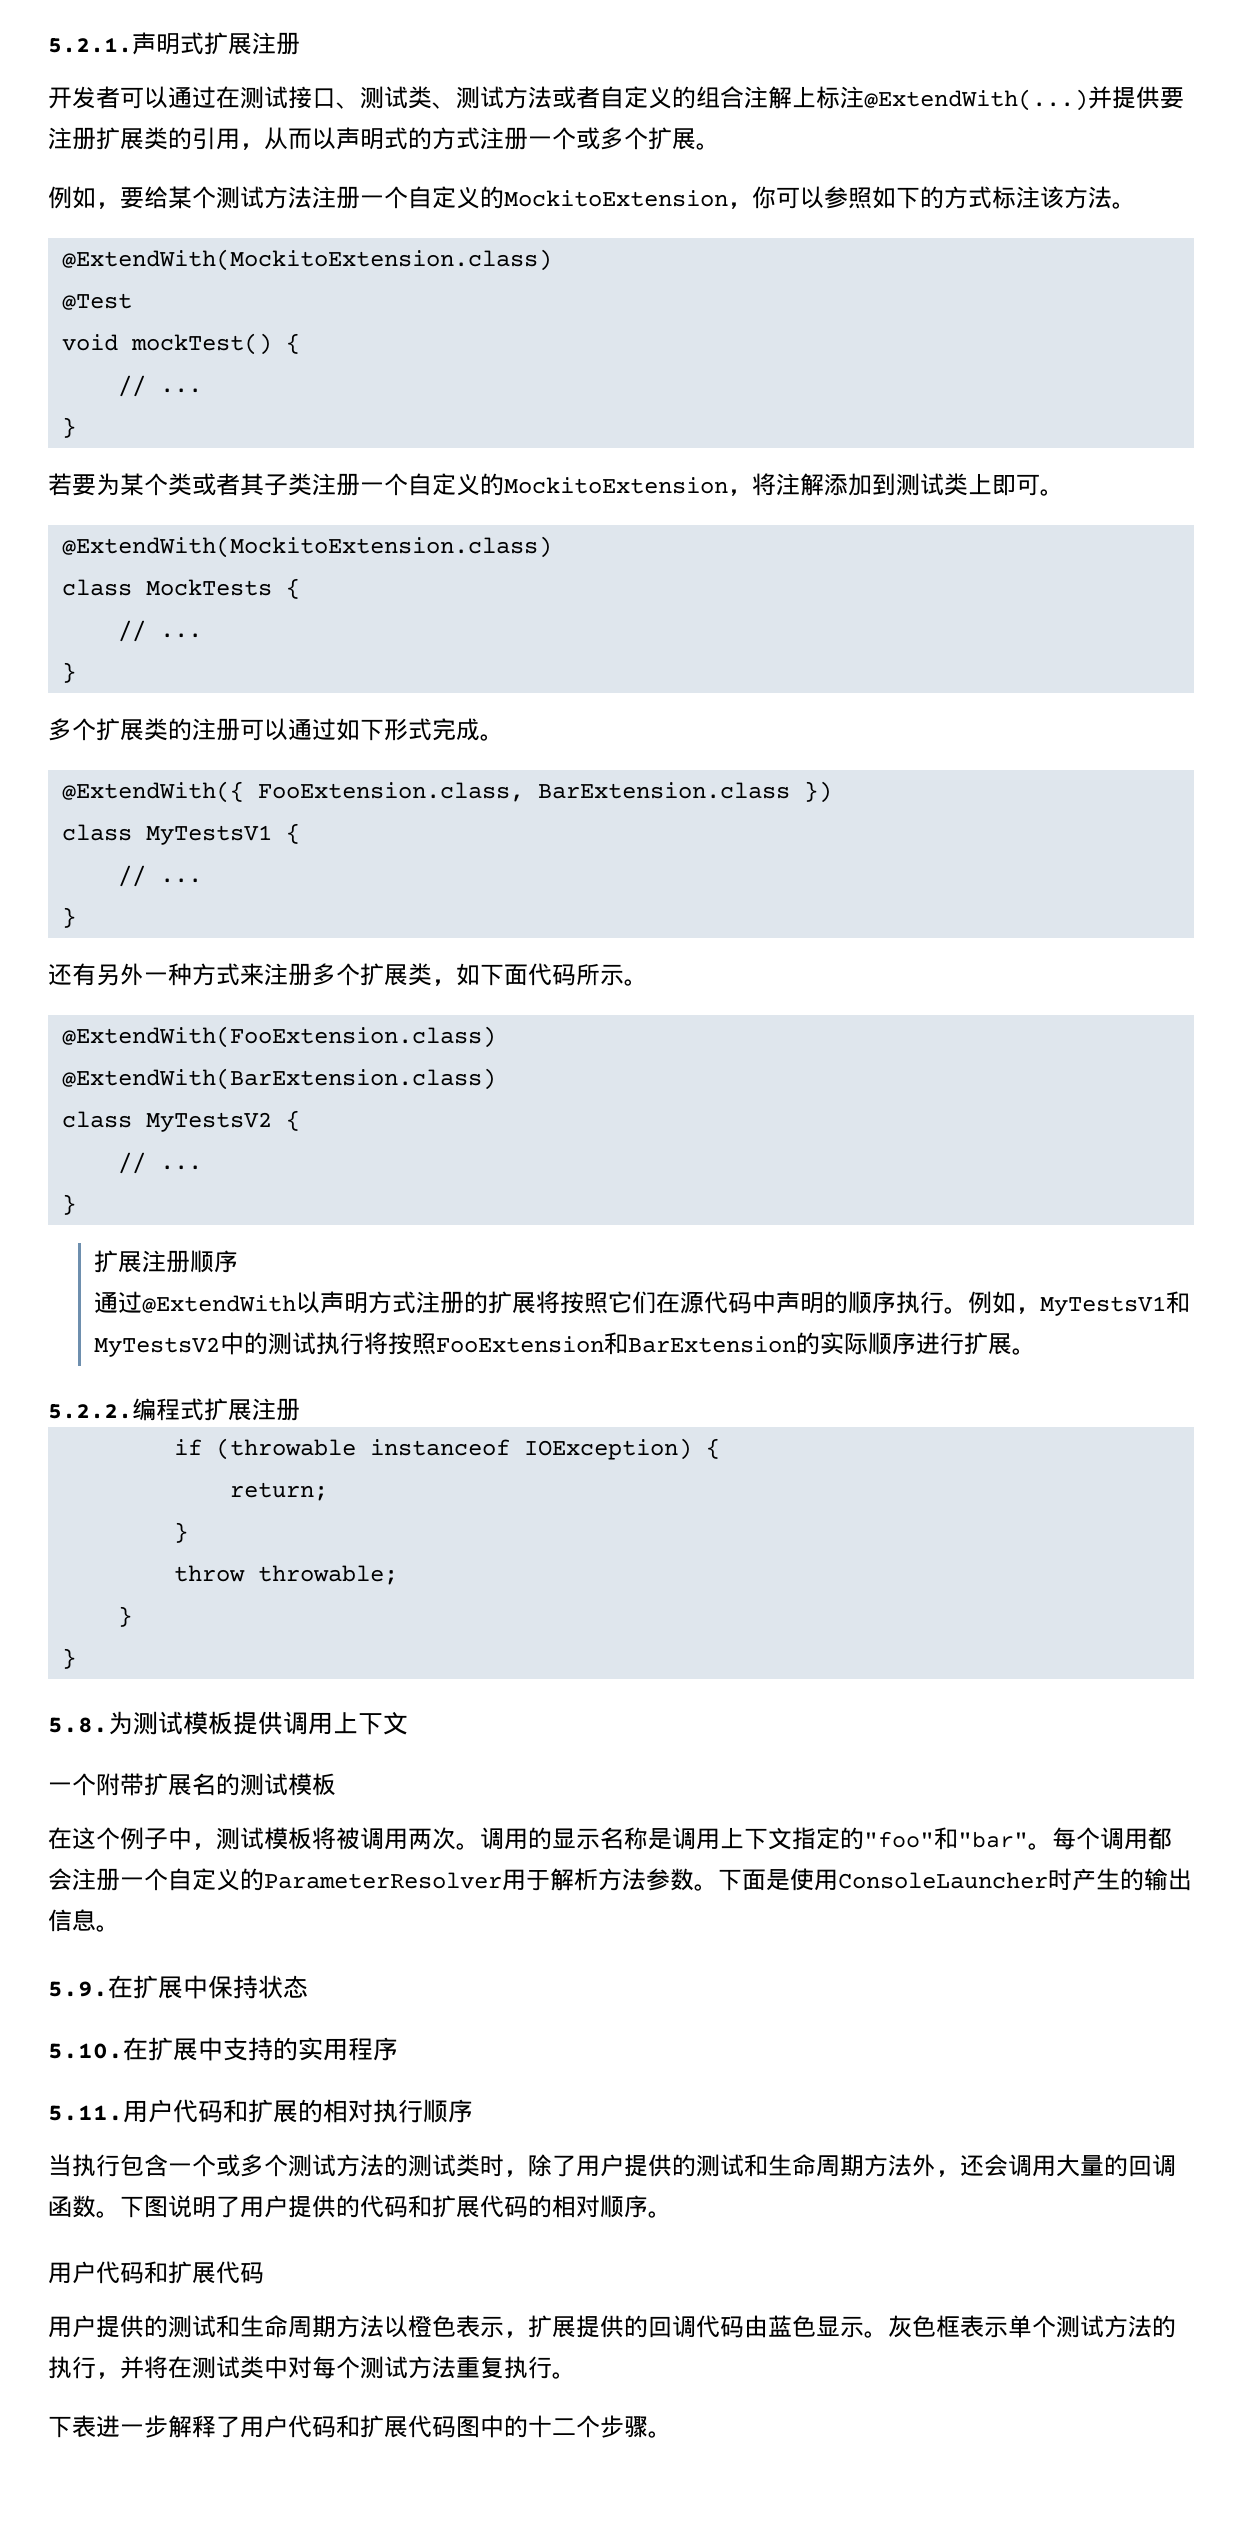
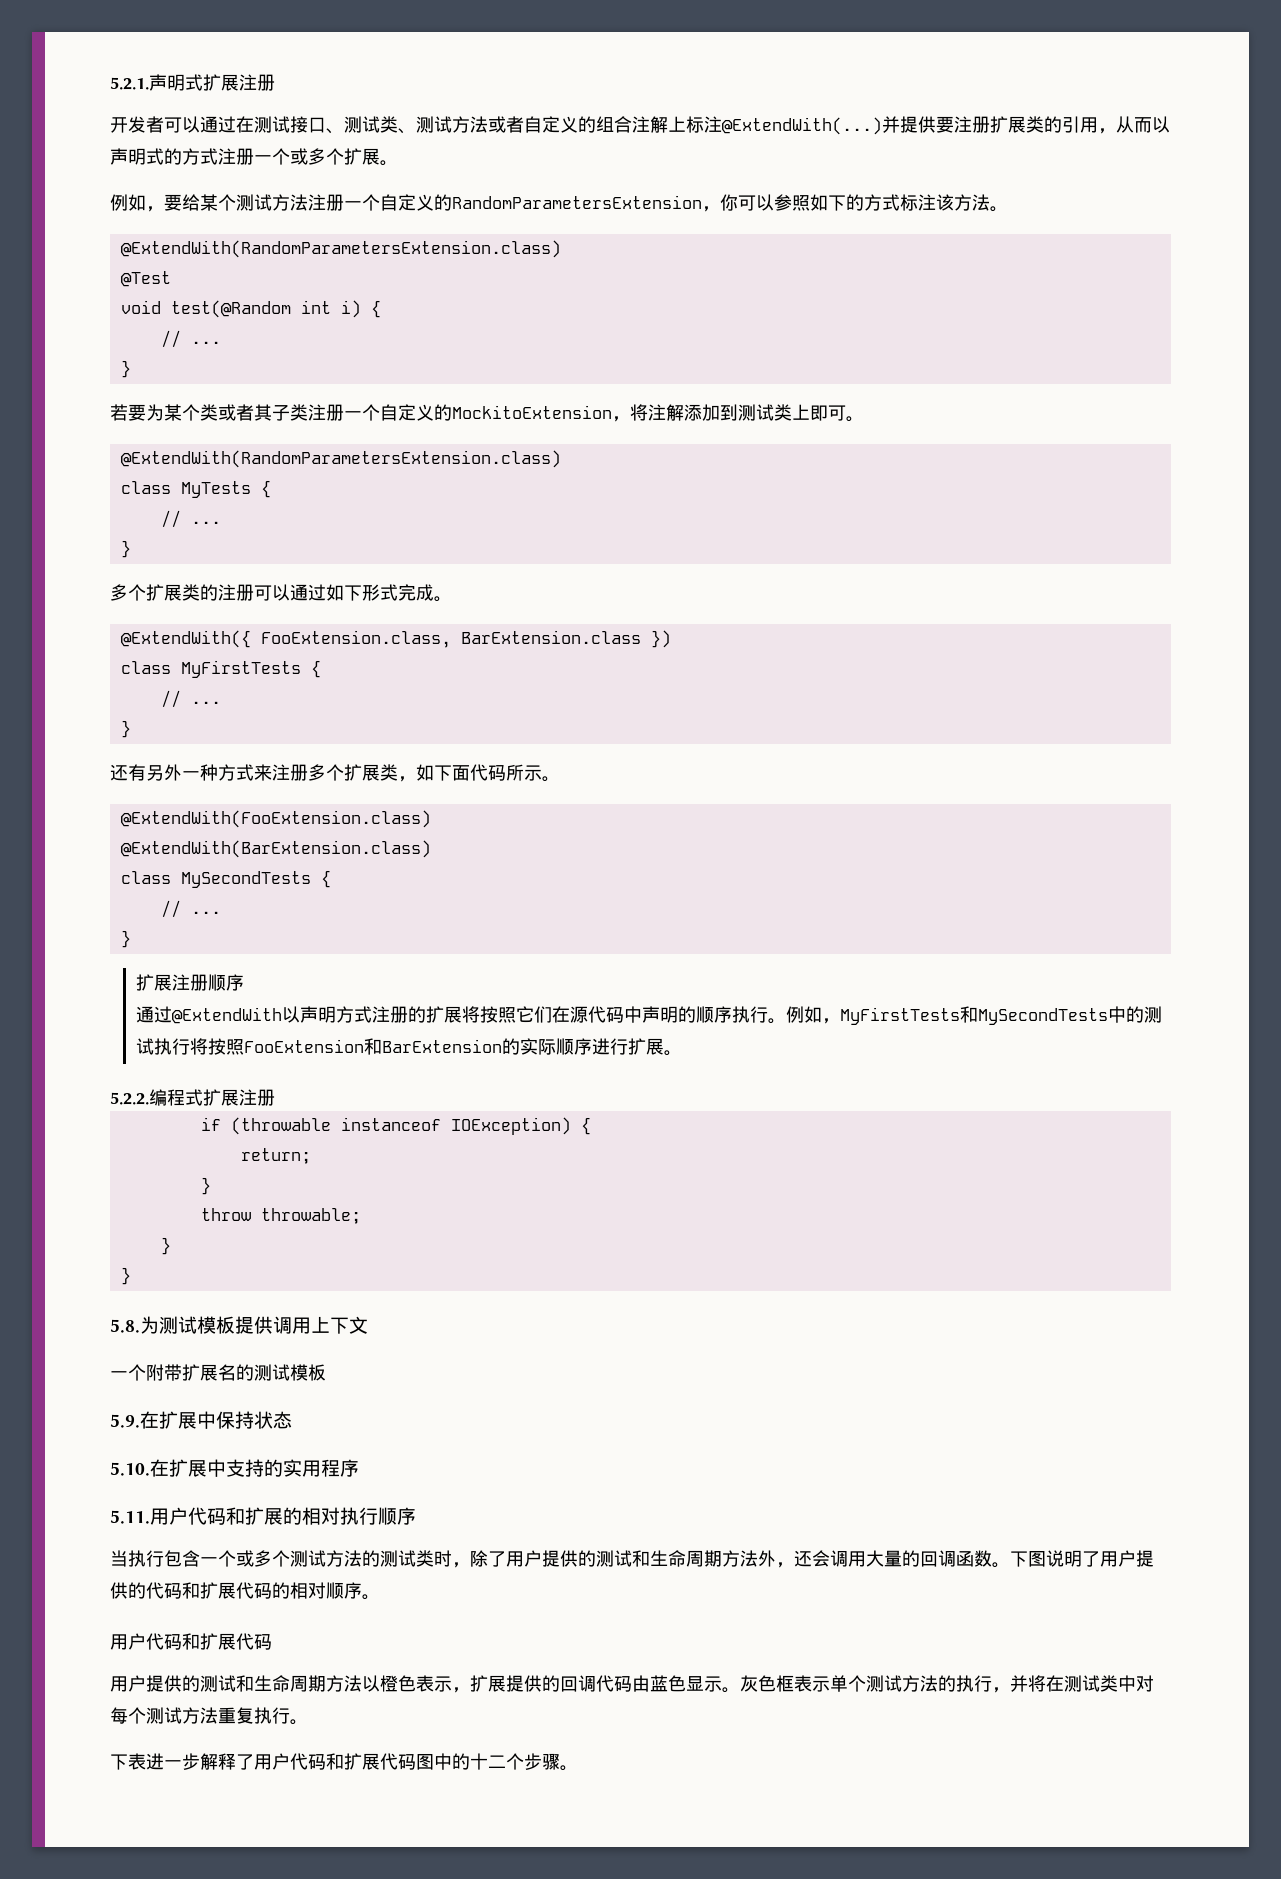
[504,190,728,207] MockitoExtension -> [452,195,702,209] RandomParametersExtension
[62,249,553,271] @ExtendWith(MockitoExtension.class) -> [120,240,561,258] @ExtendWith(RandomParametersExtension.class)
[131,333,273,355] mockTest() -> [170,300,361,318] test(@Random int i)
[62,536,553,558] [62,579,273,596] @ExtendWith(MockitoExtension.class) // class MockTests -> [120,450,561,468] [120,481,251,498] @ExtendWith(RandomParametersExtension.class) // class MyTests
[146,825,273,845] MyTestsV1 -> [180,660,301,678] MyFirstTests
[146,1112,273,1132] MyTestsV2 -> [180,871,311,888] MySecondTests
[1040,1291,1191,1316] [94,1337,221,1357] MyTestsV1和MyTestsV2 -> [839,1006,1108,1025] MyFirstTests和MySecondTests
[48,1827,1172,1850] [48,1868,1192,1891] [48,1909,120,1932] // 在这个例子中，测试模板将被调用两次。调用的显示名称是调用上下文指定的"foo"和"bar"。每个调用都会注册一个自定义的ParameterResolver用于解析方法参数。下面是使用ConsoleLauncher时产生的输出信息。 -> (326, 1372) none

